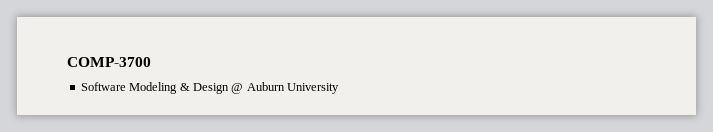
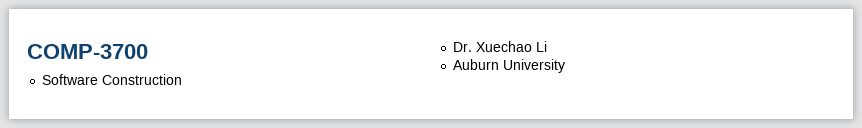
[129,82,244,94] Modeling & Design @ -> [102,74,183,85] [453,41,548,52] Construction // Dr. Xuechao Li //

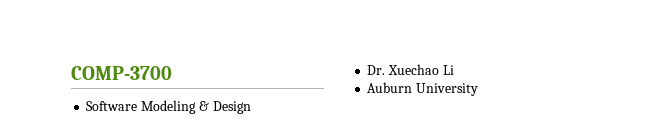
[102,74,183,85] Construction -> [141,100,251,114] Modeling & Design

